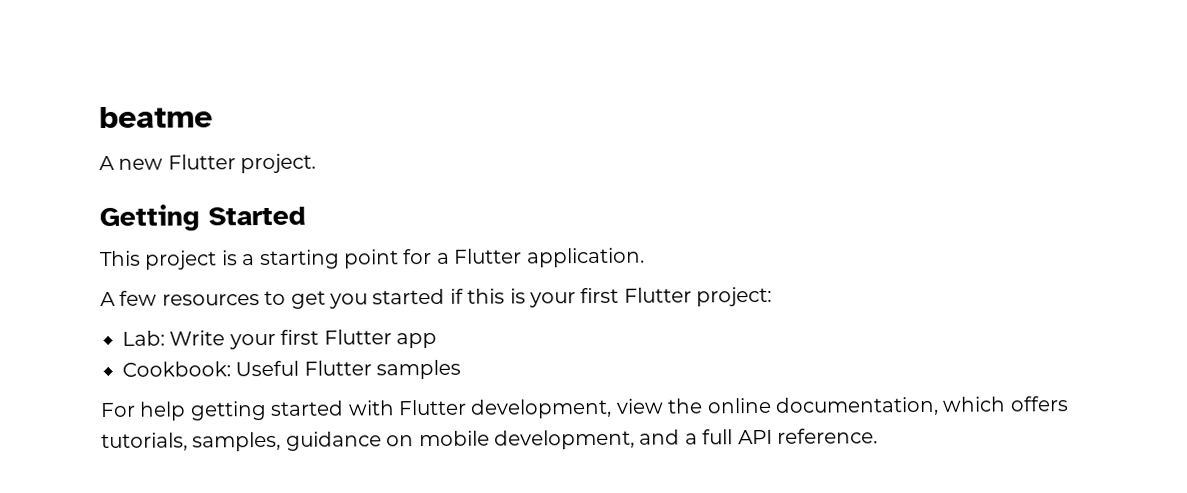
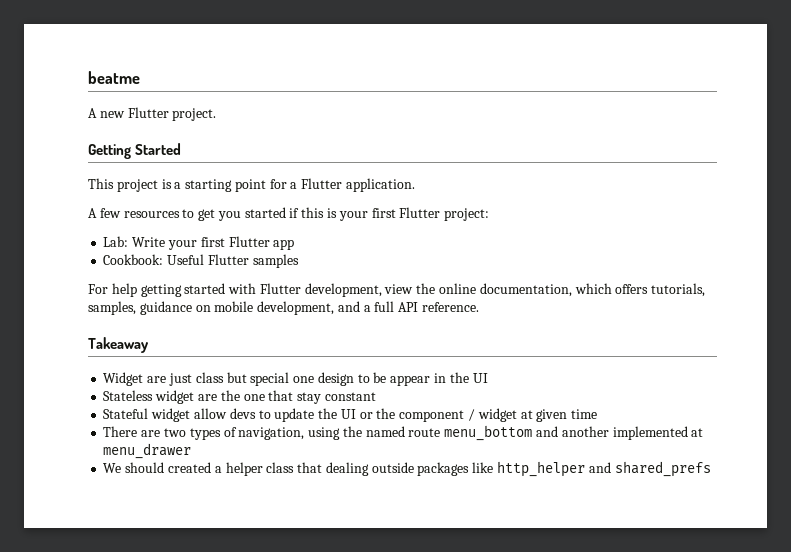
(878, 436) none -> [88,337,149,353] [103,372,488,386] [103,390,376,404] [103,408,598,422] [103,425,704,441] [103,443,192,459] [103,461,711,477] // Takeaway // Widget are just class but special one design to be appear in the UI // Stateless widget are the one that stay constant // Stateful widget allow devs to update the UI or the component / widget at given time // There are two types of navigation, using the named route menu_bottom and another implemented at menu_drawer // We should created a helper class that dealing outside packages like http_helper and shared_prefs

